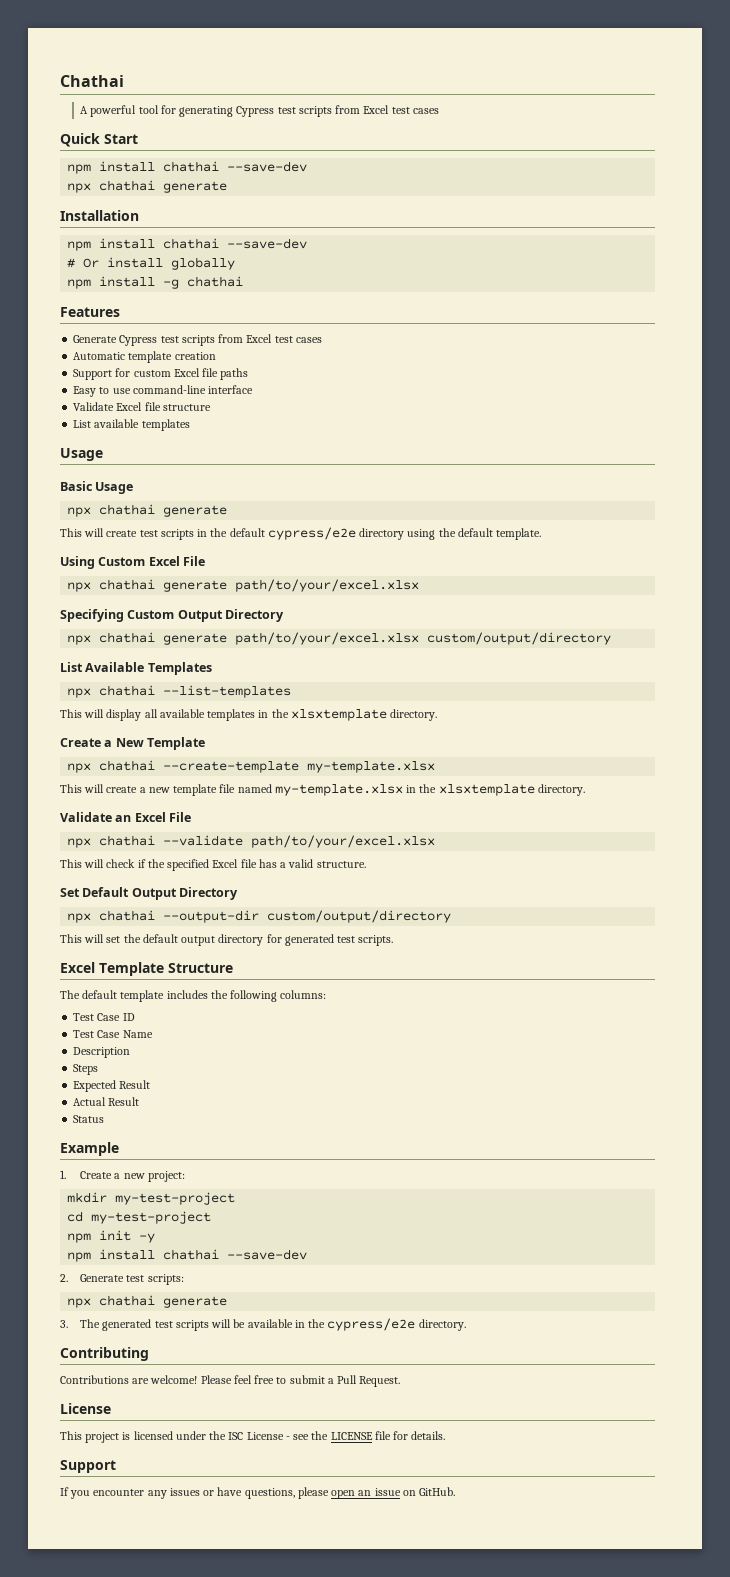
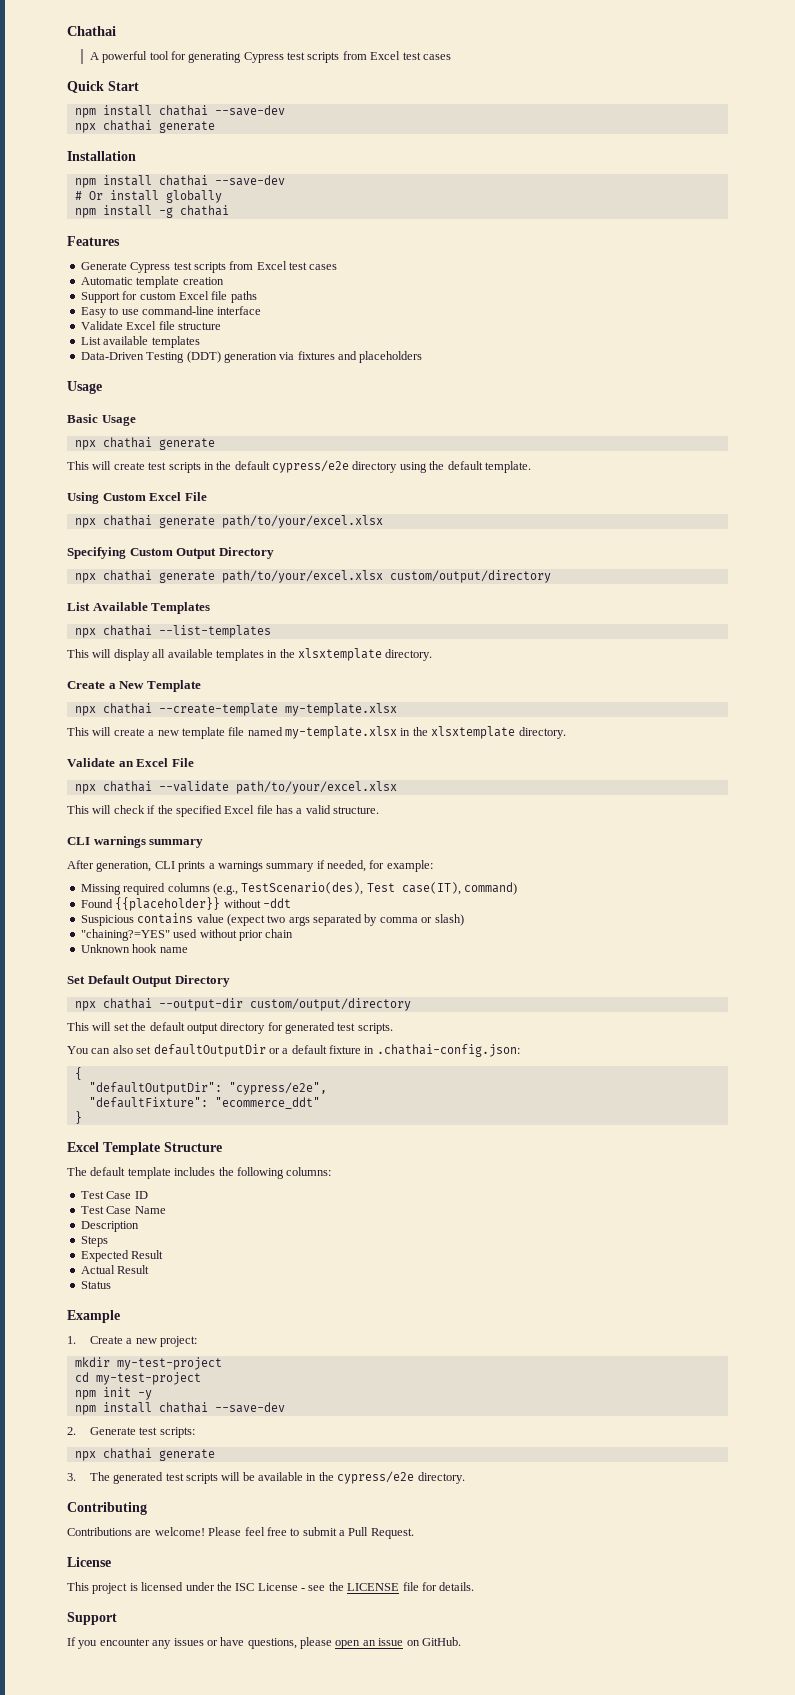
(190, 425) none -> [80,351,423,363] // Data-Driven Testing (DDT) generation via fixtures and placeholders
(366, 864) none -> [67,836,204,848] [67,860,433,872] [80,882,517,895] [80,897,291,911] [80,913,464,926] [80,929,294,941] [80,944,188,953] // CLI warnings summary // After generation, CLI prints a warnings summary if needed, for example: // Missing required columns (e.g., TestScenario(des), Test case(IT), command) // Found {{placeholder}} without -ddt // Suspicious contains value (expect two args separated by comma or slash) // "chaining?=YES" used without prior chain // Unknown hook name
(394, 940) none -> [67,1044,520,1057] [74,1067,82,1080] [88,1082,327,1095] [88,1097,320,1109] [74,1111,82,1124] // You can also set defaultOutputDir or a default fixture in .chathai-config.json: // { // "defaultOutputDir": "cypress/e2e", // "defaultFixture": "ecommerce_ddt" // }

